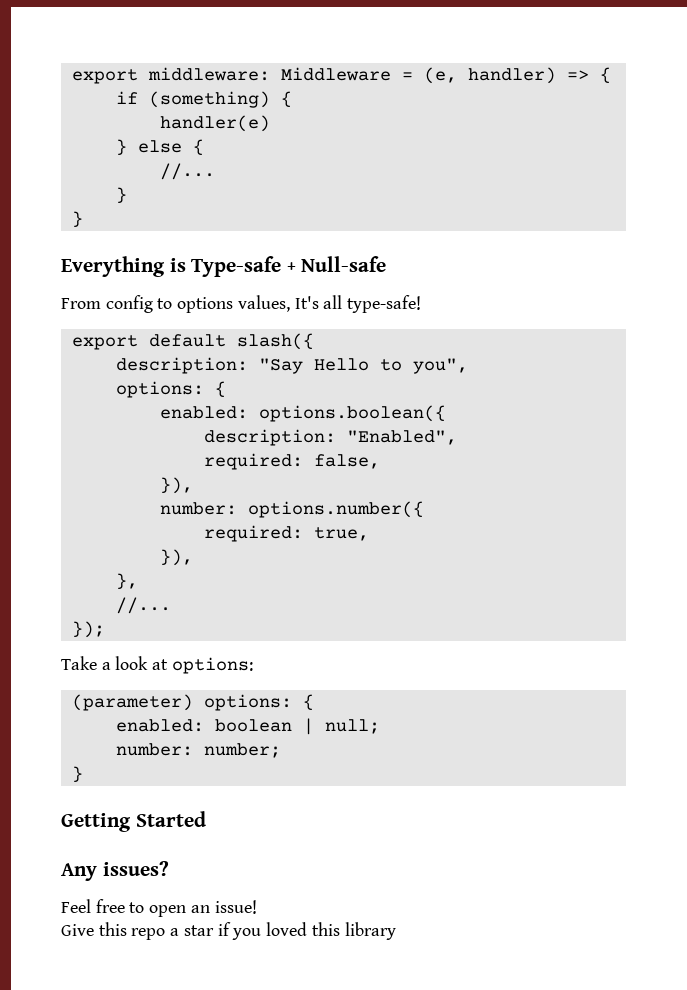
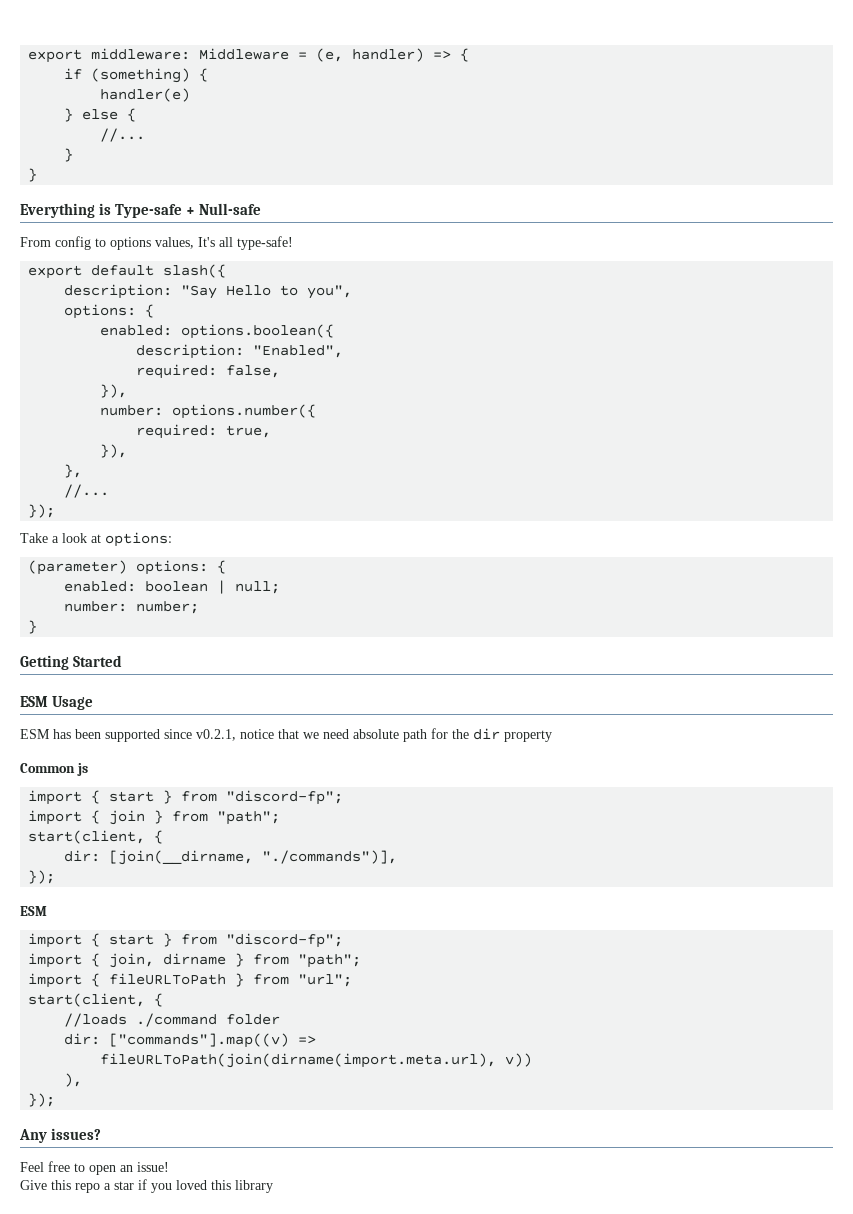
(206, 819) none -> [20,696,94,710] [20,728,552,742] [20,763,88,776] [28,790,344,805] [28,810,281,825] [28,830,164,844] [64,850,398,865] [28,870,56,884] [20,906,47,916] [28,933,344,948] [28,953,362,968] [28,973,353,988] [28,993,164,1007] [64,1013,281,1027] [64,1033,317,1048] [100,1053,533,1068] [64,1073,83,1087] [28,1093,56,1107] // ESM Usage // ESM has been supported since v0.2.1, notice that we need absolute path for the dir property // Common js // import { start } from "discord-fp"; // import { join } from "path"; // start(client, { // dir: [join(__dirname, "./commands")], // }); // ESM // import { start } from "discord-fp"; // import { join, dirname } from "path"; // import { fileURLToPath } from "url"; // start(client, { // //loads ./command folder // dir: ["commands"].map((v) => // fileURLToPath(join(dirname(import.meta.url), v)) // ), // });

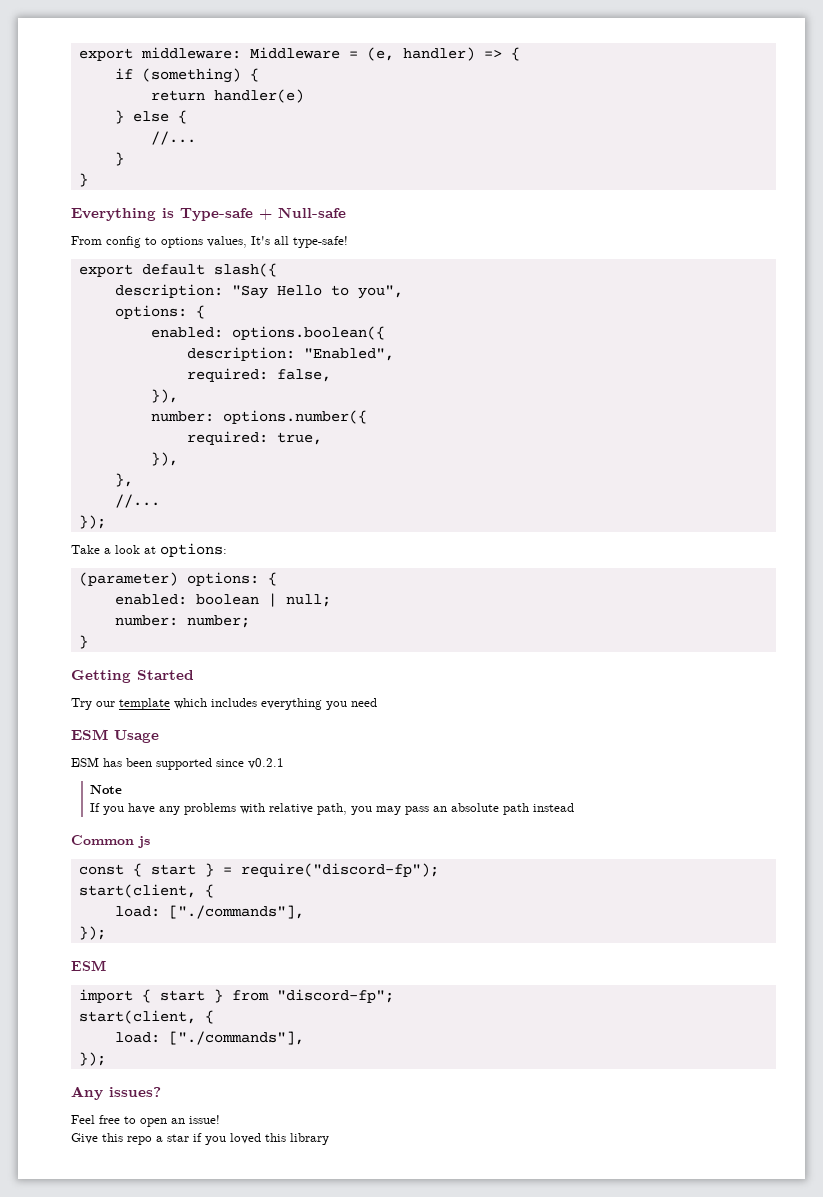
(209, 75) none -> [150,90,205,101] return
(123, 661) none -> [71,698,377,710] // Try our template which includes everything you need
[196,728,552,742] v0.2.1, notice that we need absolute path for the dir property -> [248,758,284,769] [89,785,122,794] [89,803,574,815] v0.2.1 // Note // If you have any problems with relative path, you may pass an absolute path instead
[28,790,344,805] [28,810,281,825] [28,830,164,844] [64,850,398,865] import { start } from "discord-fp"; // import { join } from "path"; // start(client, { // dir: [join(__dirname, "./commands")], -> [78,863,439,877] [78,884,214,898] [114,905,304,919] const { start } = require("discord-fp"); // start(client, { // load: ["./commands"],
[28,953,362,968] [28,973,353,988] [28,993,164,1007] [64,1013,281,1027] [64,1033,317,1048] [100,1053,533,1068] [64,1073,83,1087] import { join, dirname } from "path"; // import { fileURLToPath } from "url"; // start(client, { // //loads ./command folder // dir: ["commands"].map((v) => // fileURLToPath(join(dirname(import.meta.url), v)) // ), -> [78,1010,214,1024] [114,1031,304,1045] start(client, { // load: ["./commands"],

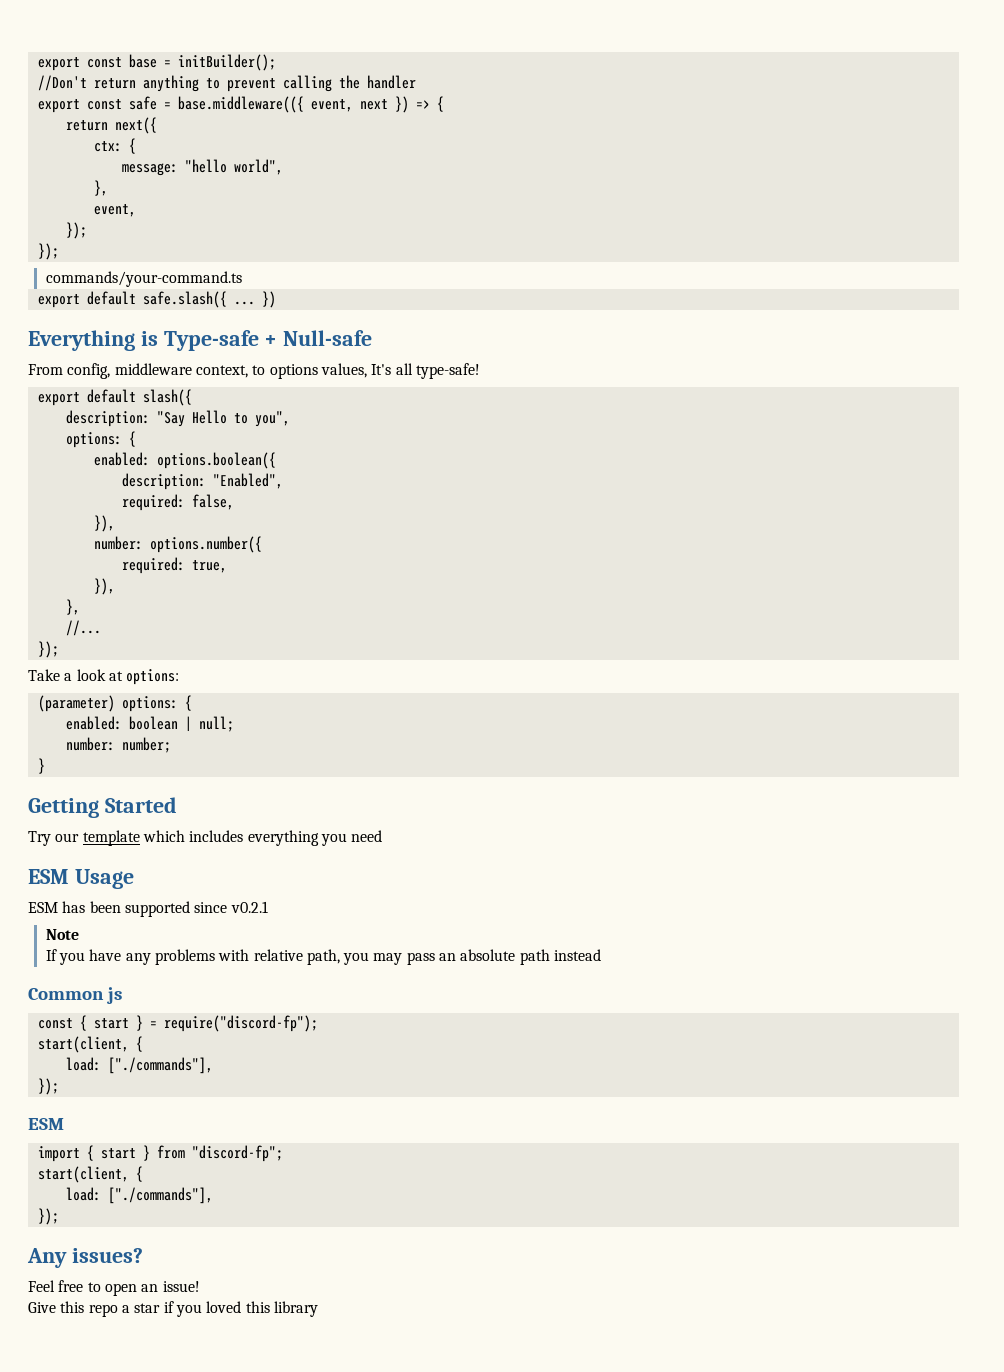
[78,47,520,61] [114,68,259,83] [150,89,304,103] [114,110,187,124] [150,131,196,145] [114,152,124,166] [78,173,88,187] export middleware: Middleware = (e, handler) => { // if (something) { // return handler(e) // } else { // //... // } // } -> [37,54,276,71] [37,75,416,92] [37,96,444,113] [65,117,157,134] [93,138,136,154] [121,159,283,176] [93,180,108,196] [93,204,136,217] [65,222,87,239] [37,243,59,260] [45,271,242,287] [37,291,276,308] export const base = initBuilder(); // //Don't return anything to prevent calling the handler // export const safe = base.middleware(({ event, next }) => { // return next({ // ctx: { // message: "hello world", // }, // event, // }); // }); // commands/your-command.ts // export default safe.slash({ ... })
[106,236,141,248] config -> [67,363,248,379] config, middleware context,

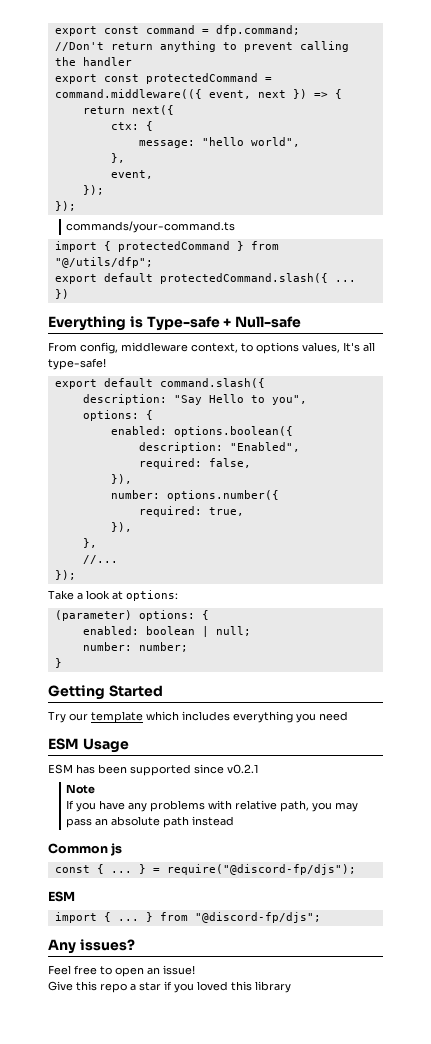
[37,54,276,71] export const base = initBuilder(); -> [54,25,300,36] export const command = dfp.command;
[128,96,304,113] safe = base.middleware(({ -> [145,73,272,84] [54,89,202,99] protectedCommand = command.middleware(({
[37,291,227,308] // export default safe.slash({ -> [54,241,279,252] [54,257,153,268] [54,273,328,284] // import { protectedCommand } from "@/utils/dfp"; // export default protectedCommand.slash({
[142,389,192,406] slash({ -> [159,378,265,388] command.slash({
[93,1018,129,1029] start -> [110,871,132,873] ...
[163,1015,318,1032] [37,1036,143,1053] [65,1057,213,1074] [37,1078,59,1095] require("discord-fp"); // start(client, { // load: ["./commands"], // }); -> [166,864,356,875] require("@discord-fp/djs");
[100,1145,283,1162] [37,1166,143,1183] [65,1187,213,1204] [37,1208,59,1225] start } from "discord-fp"; // start(client, { // load: ["./commands"], // }); -> [117,912,321,923] ... } from "@discord-fp/djs";

